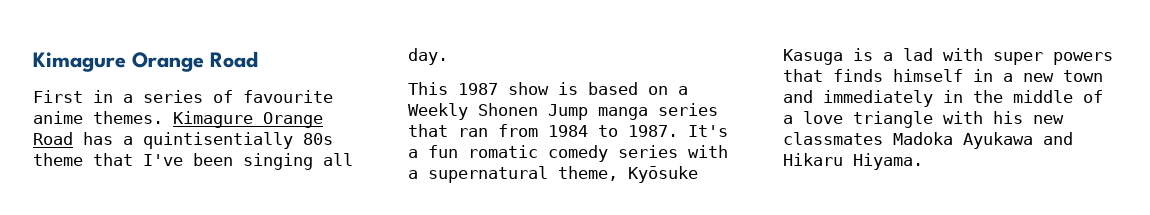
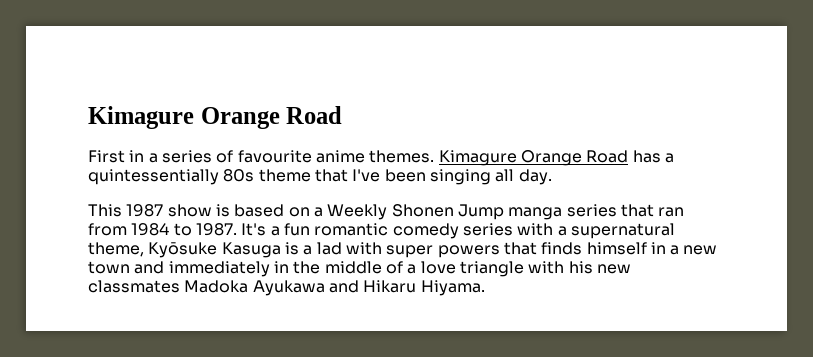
[143,132,293,149] quintisentially -> [88,169,219,185] quintessentially
[468,145,538,158] romatic -> [314,223,389,236] romantic

